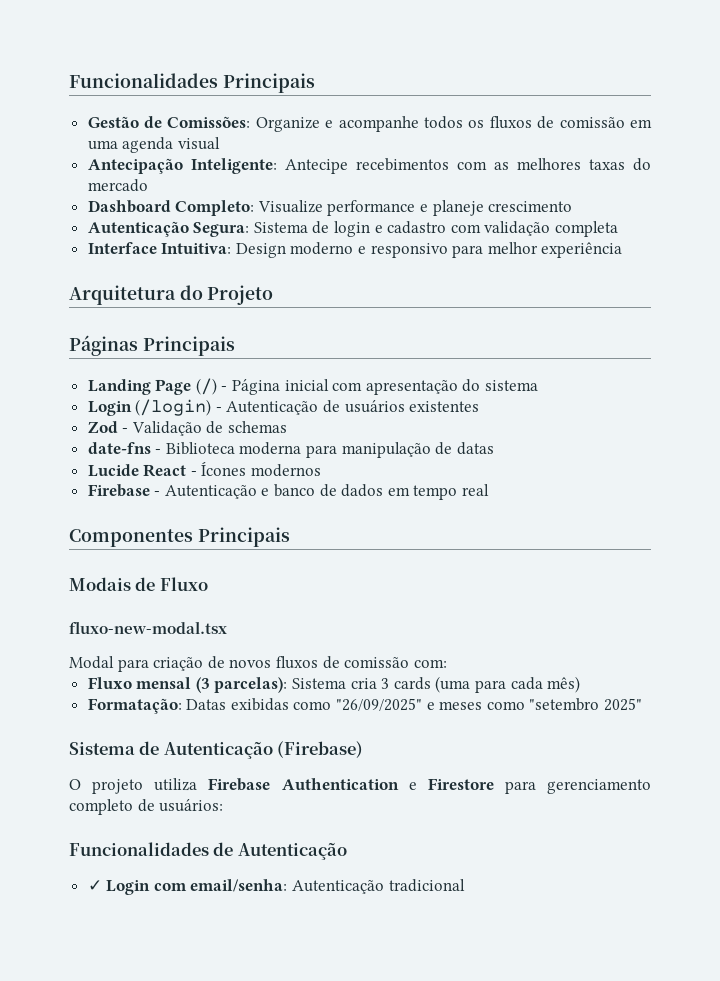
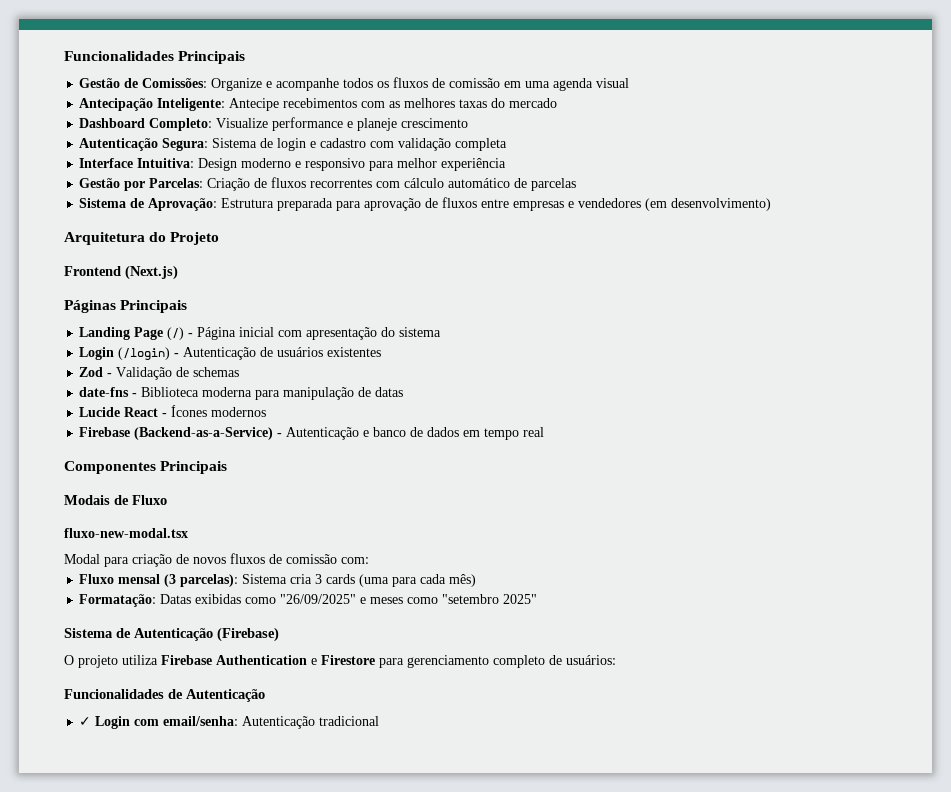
(623, 250) none -> [79,177,577,191] [79,197,772,211] // Gestão por Parcelas: Criação de fluxos recorrentes com cálculo automático de parcelas // Sistema de Aprovação: Estrutura preparada para aprovação de fluxos entre empresas e vendedores (em desenvolvimento)
(274, 295) none -> [64,265,178,280] // Frontend (Next.js)
(150, 490) none -> [134,427,274,440] (Backend-as-a-Service)

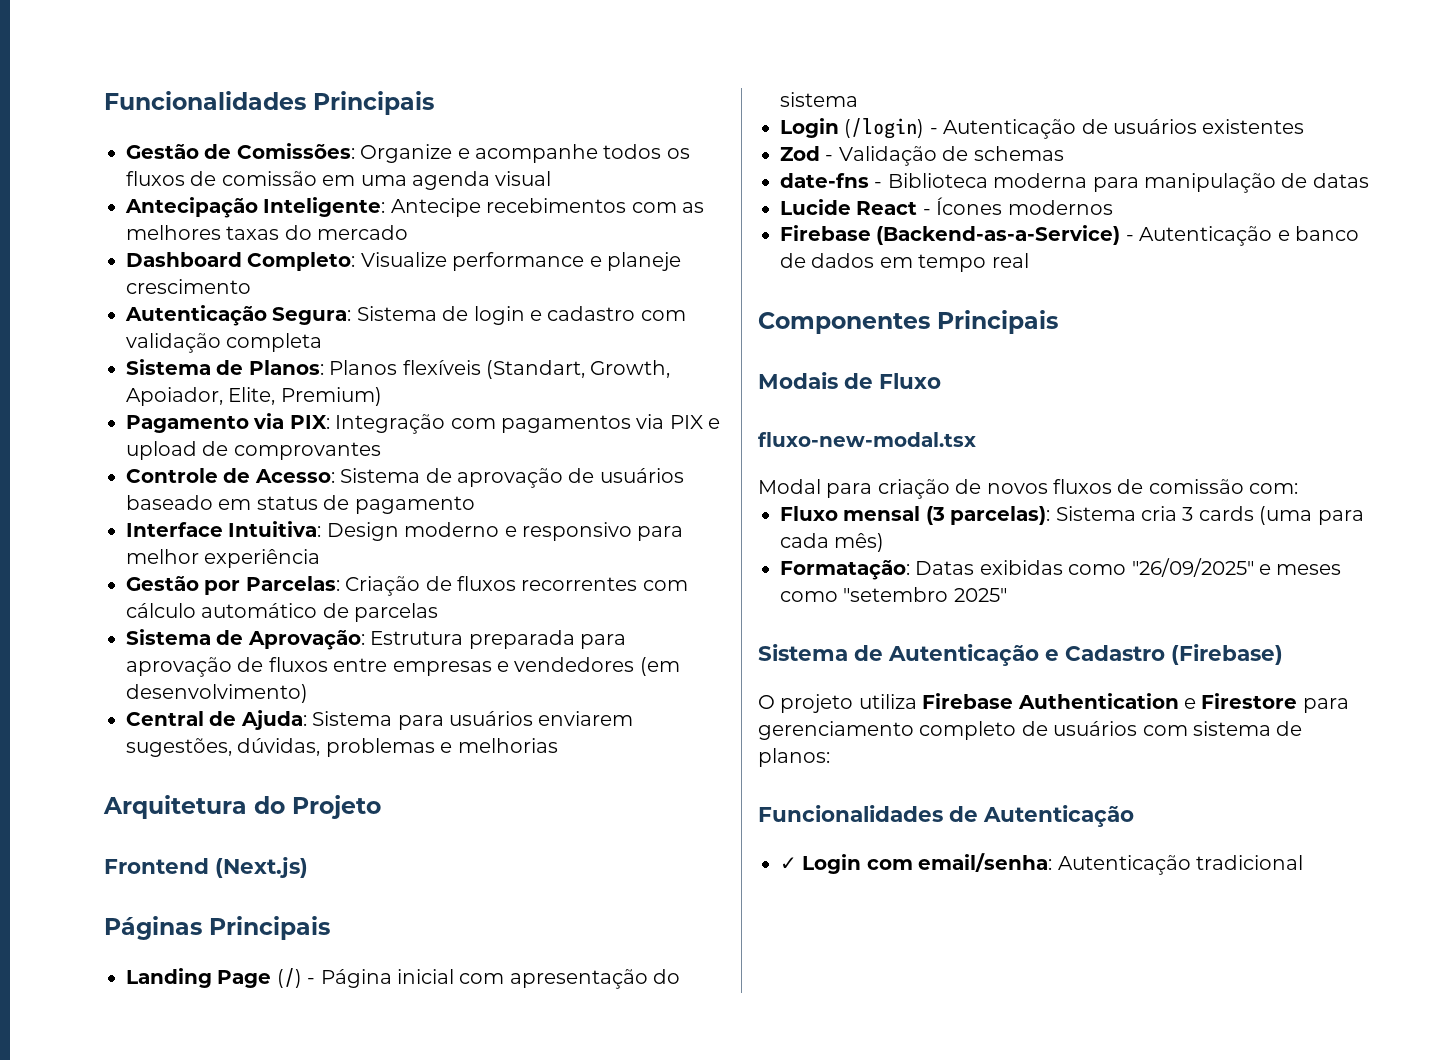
(508, 144) none -> [126,359,671,379] [126,387,382,406] [126,413,721,434] [126,441,381,460] [126,468,684,488] [126,495,475,514] // Sistema de Planos: Planos flexíveis (Standart, Growth, Apoiador, Elite, Premium) // Pagamento via PIX: Integração com pagamentos via PIX e upload de comprovantes // Controle de Acesso: Sistema de aprovação de usuários baseado em status de pagamento
(772, 204) none -> [126,710,634,730] [126,738,558,757] // Central de Ajuda: Sistema para usuários enviarem sugestões, dúvidas, problemas e melhorias
(213, 634) none -> [1045,645,1165,661] e Cadastro
[566,655,616,665] usuários: -> [1053,721,1303,736] [758,748,830,767] usuários com sistema de planos:

